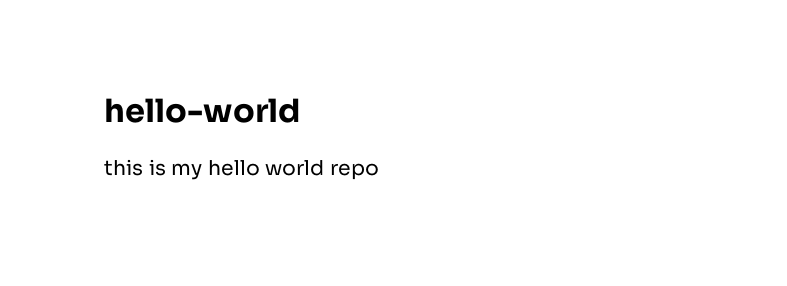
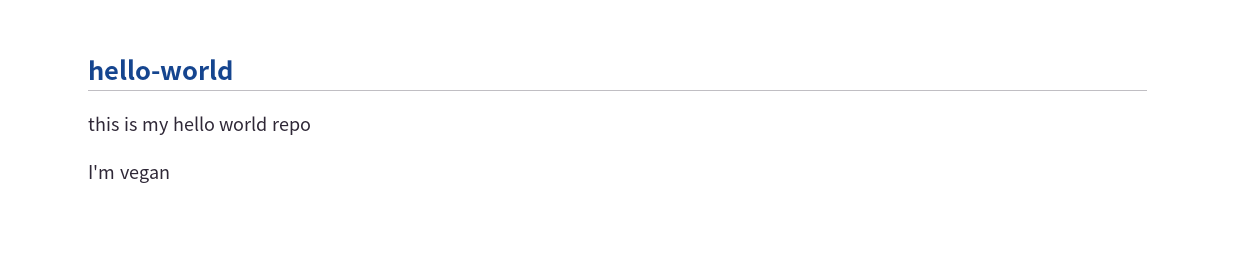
(379, 171) none -> [88,165,170,183] // I'm vegan

